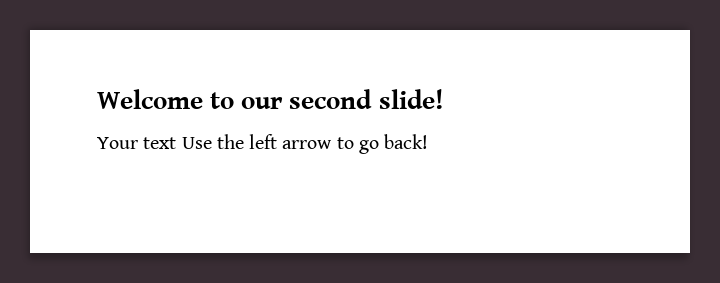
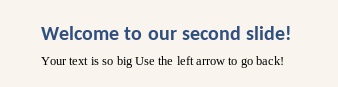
(177, 143) none -> [90,56,133,68] is so big

